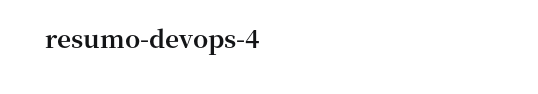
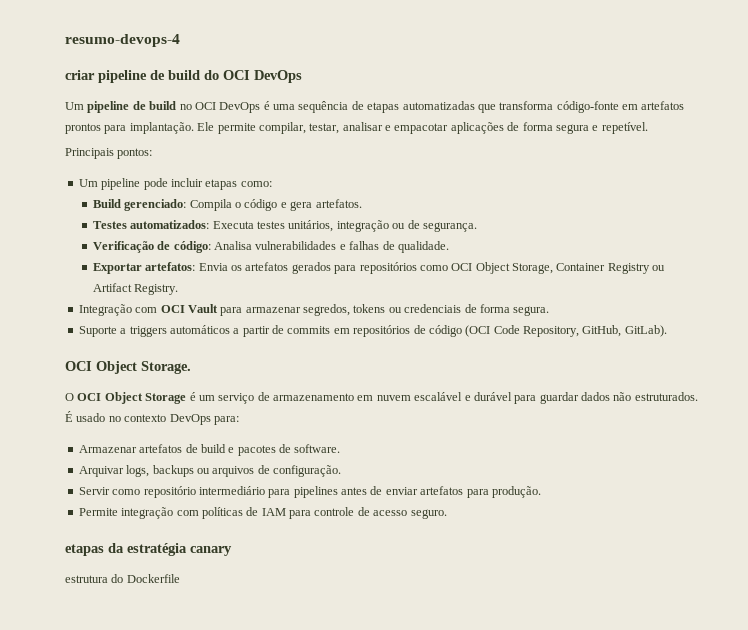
(260, 41) none -> [65,70,302,83] [65,101,685,113] [65,122,648,134] [65,148,153,159] [78,178,272,190] [92,199,362,211] [92,220,477,232] [92,241,449,253] [92,262,666,274] [92,283,179,295] [78,304,550,316] [78,325,667,337] [65,361,191,374] [65,392,698,404] [65,411,239,425] [78,444,341,456] [78,465,341,477] [78,486,541,498] [78,507,447,519] [65,543,232,556] [65,574,180,583] // criar pipeline de build do OCI DevOps // Um pipeline de build no OCI DevOps é uma sequência de etapas automatizadas que transforma código-fonte em artefatos prontos para implantação. Ele permite compilar, testar, analisar e empacotar aplicações de forma segura e repetível. // Principais pontos: // Um pipeline pode incluir etapas como: // Build gerenciado: Compila o código e gera artefatos. // Testes automatizados: Executa testes unitários, integração ou de segurança. // Verificação de código: Analisa vulnerabilidades e falhas de qualidade. // Exportar artefatos: Envia os artefatos gerados para repositórios como OCI Object Storage, Container Registry ou Artifact Registry. // Integração com OCI Vault para armazenar segredos, tokens ou credenciais de forma segura. // Suporte a triggers automáticos a partir de commits em repositórios de código (OCI Code Repository, GitHub, GitLab). // OCI Object Storage. // O OCI Object Storage é um serviço de armazenamento em nuvem escalável e durável para guardar dados não estruturados. É usado no contexto DevOps para: // Armazenar artefatos de build e pacotes de software. // Arquivar logs, backups ou arquivos de configuração. // Servir como repositório intermediário para pipelines antes de enviar artefatos para produção. // Permite integração com políticas de IAM para controle de acesso seguro. // etapas da estratégia canary // estrutura do Dockerfile

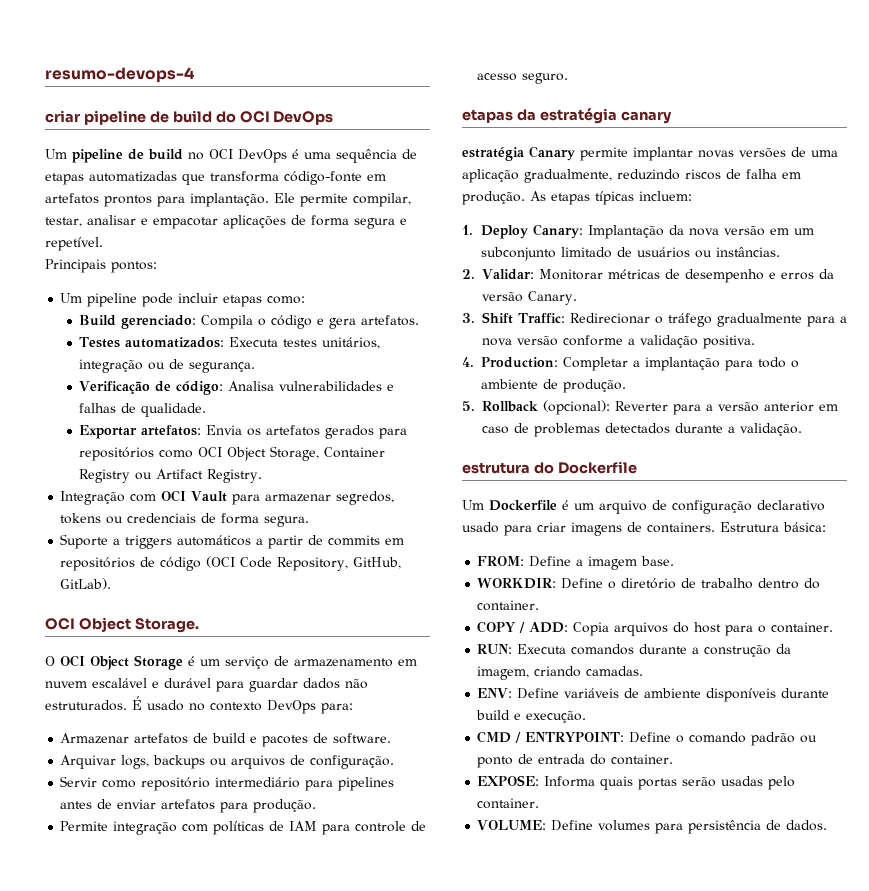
[65,574,180,583] estrutura do Dockerfile -> [462,146,838,161] [462,169,801,183] [462,191,692,205] [462,224,814,239] [480,247,780,261] [462,269,834,283] [482,291,577,305] [462,312,847,327] [482,335,755,349] [462,357,799,371] [481,379,626,393] [462,400,838,415] [482,423,802,437] [462,461,637,474] [462,500,825,514] [462,522,826,536] [477,556,675,570] [477,578,821,589] [477,600,540,611] [477,621,834,636] [477,644,792,657] [477,666,644,680] [477,688,830,702] [476,710,587,723] [477,731,818,746] [477,754,674,768] [477,775,796,790] [477,798,540,809] [477,820,828,834] estratégia Canary permite implantar novas versões de uma aplicação gradualmente, reduzindo riscos de falha em produção. As etapas típicas incluem: // 1. Deploy Canary: Implantação da nova versão em um subconjunto limitado de usuários ou instâncias. // 2. Validar: Monitorar métricas de desempenho e erros da versão Canary. // 3. Shift Traffic: Redirecionar o tráfego gradualmente para a nova versão conforme a validação positiva. // 4. Production: Completar a implantação para todo o ambiente de produção. // 5. Rollback (opcional): Reverter para a versão anterior em caso de problemas detectados durante a validação. // estrutura do Dockerfile // Um Dockerfile é um arquivo de configuração declarativo usado para criar imagens de containers. Estrutura básica: // FROM: Define a imagem base. // WORKDIR: Define o diretório de trabalho dentro do container. // COPY / ADD: Copia arquivos do host para o container. // RUN: Executa comandos durante a construção da imagem, criando camadas. // ENV: Define variáveis de ambiente disponíveis durante build e execução. // CMD / ENTRYPOINT: Define o comando padrão ou ponto de entrada do container. // EXPOSE: Informa quais portas serão usadas pelo container. // VOLUME: Define volumes para persistência de dados.

